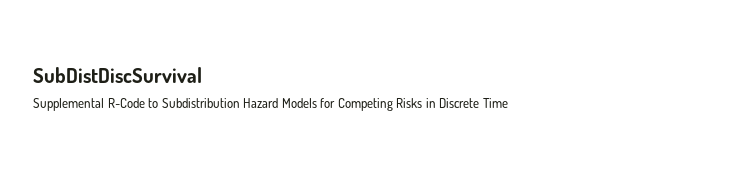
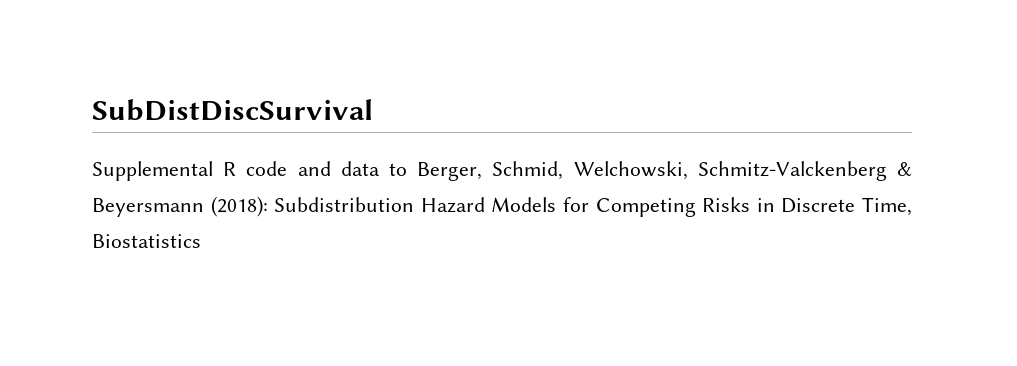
[107,98,159,108] R-Code to -> [223,161,912,181] [92,196,268,217] R code and data to Berger, Schmid, Welchowski, Schmitz-Valckenberg & Beyersmann (2018):
[482,98,508,108] Time -> [862,197,912,216] [92,234,201,248] Time, Biostatistics

